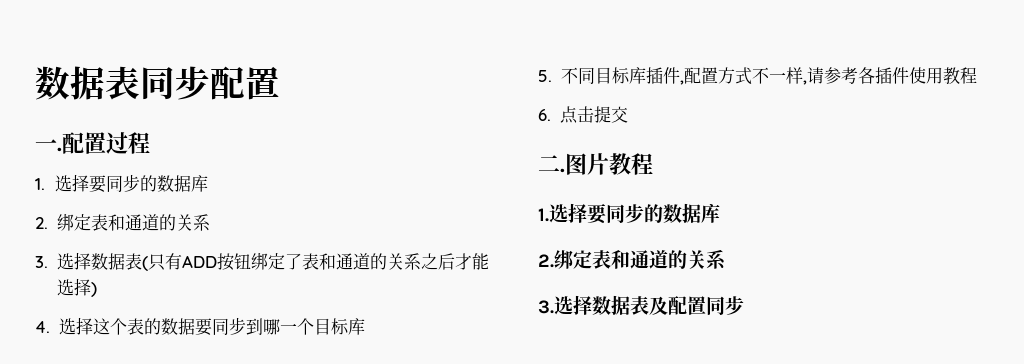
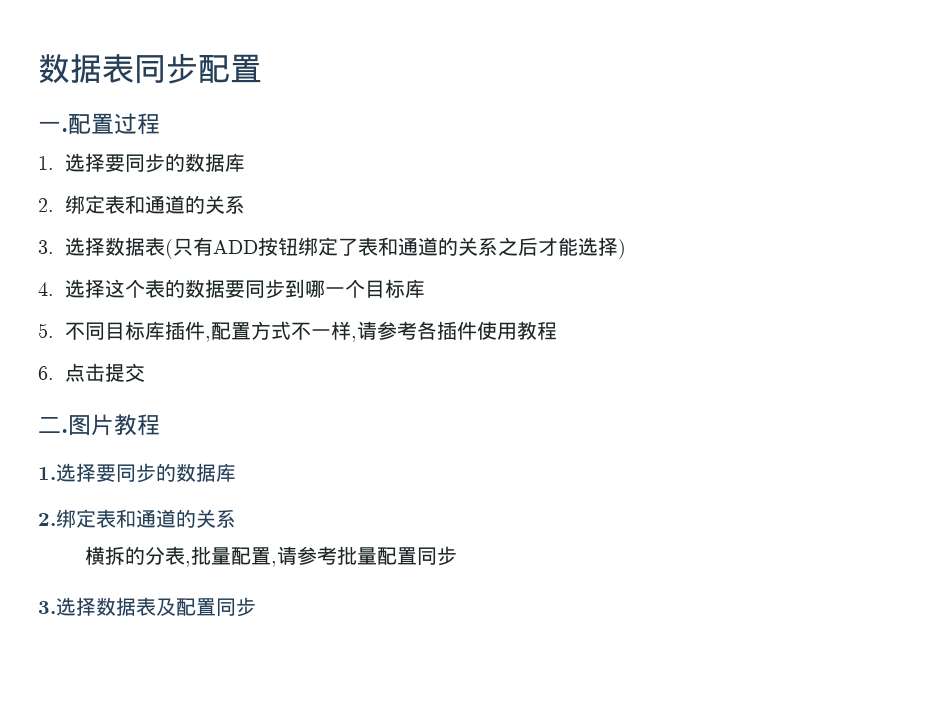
(726, 259) none -> [84,546,457,567] // 横拆的分表,批量配置,请参考批量配置同步

